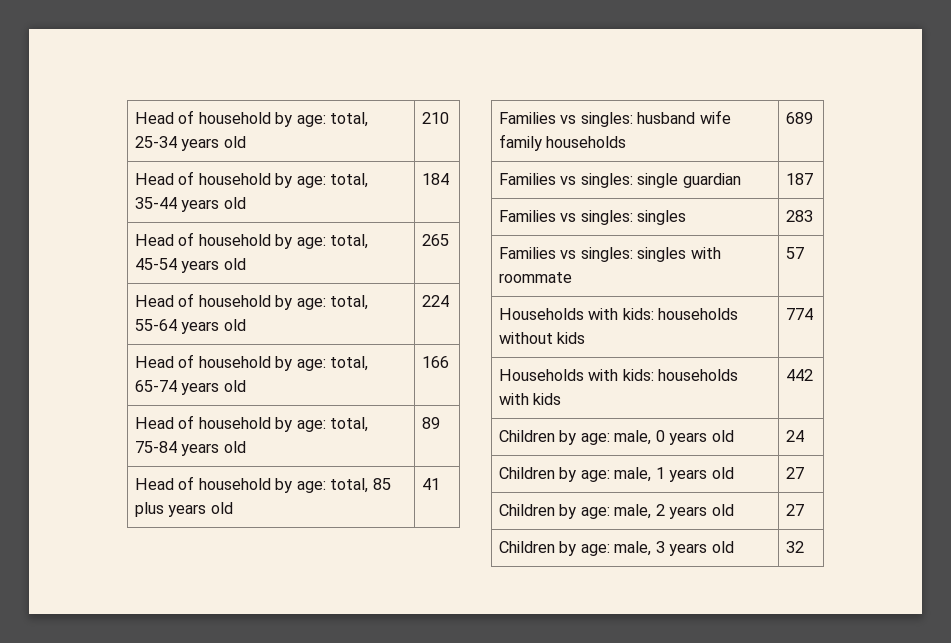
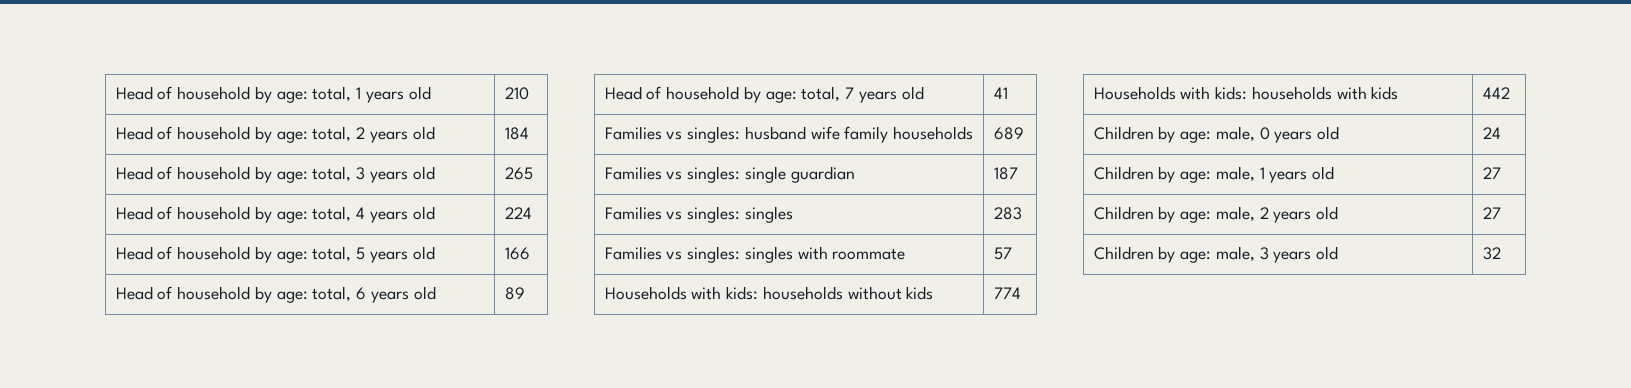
[135,110,369,127] [135,136,178,148] Head of household by age: total, 25-34 -> [115,86,362,103] Head of household by age: total, 1
[135,197,178,209] 35-44 -> [356,127,366,139] 2
[135,258,178,270] 45-54 -> [356,167,366,180] 3
[135,319,178,331] 55-64 -> [356,207,366,219] 4
[135,380,178,392] 65-74 -> [356,247,366,260] 5
[135,441,178,453] 75-84 -> [356,287,367,300] 6
[372,478,391,490] [135,502,165,517] 85 plus -> [845,87,855,99] 7

